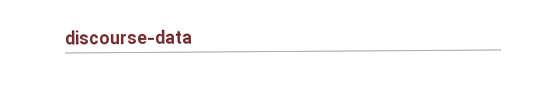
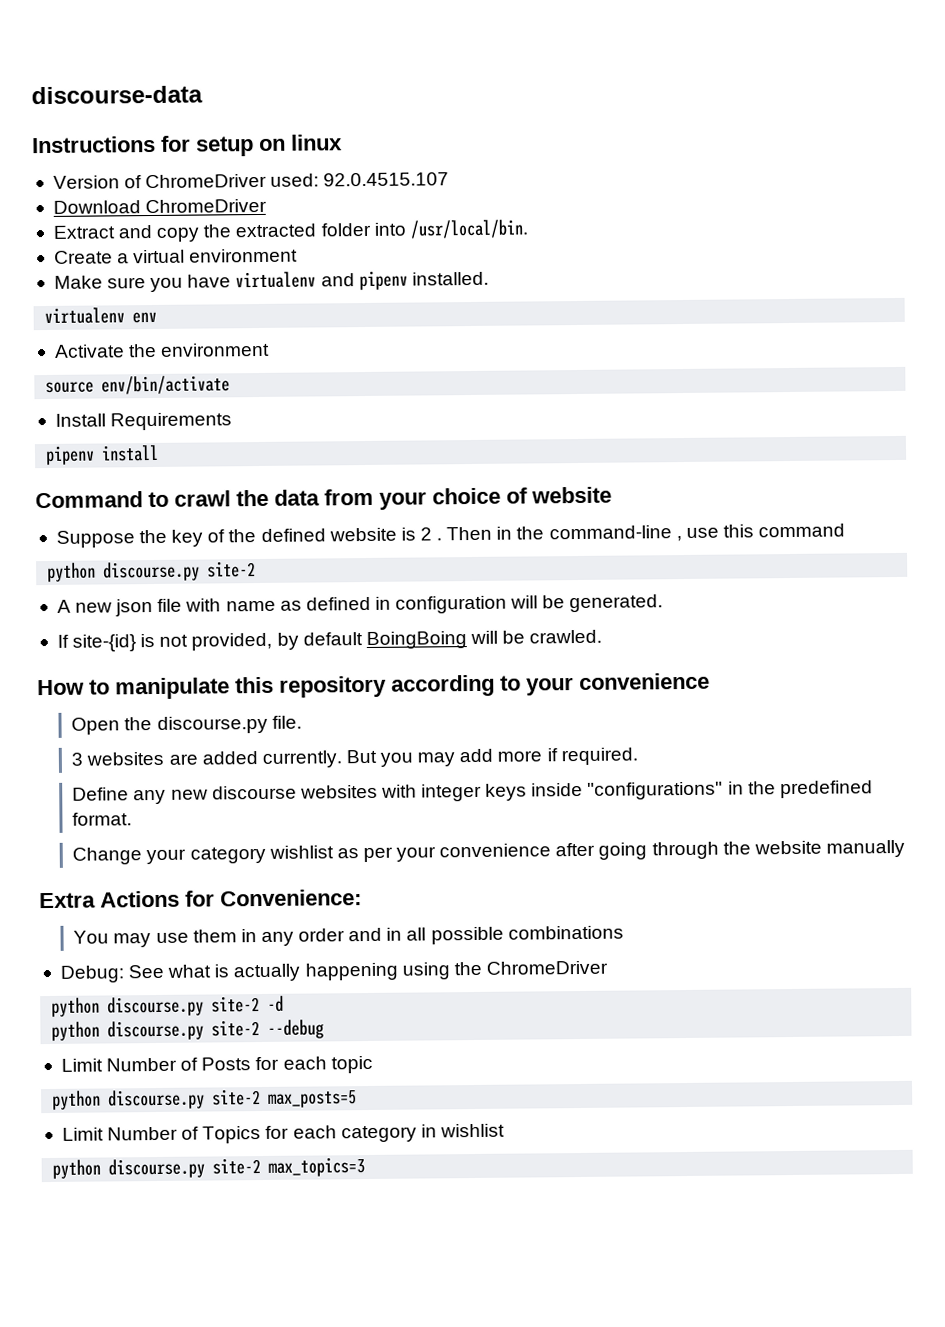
(192, 37) none -> [32,134,343,157] [52,172,450,189] [52,198,268,214] [52,219,528,242] [53,248,299,264] [53,270,489,293] [44,307,158,325] [53,342,271,358] [45,375,231,395] [54,412,233,431] [45,444,160,466] [35,486,612,510] [55,523,846,548] [47,561,257,583] [56,594,664,617] [56,629,603,652] [37,672,710,700] [71,715,302,735] [71,747,638,768] [72,780,873,805] [72,812,133,826] [72,839,905,865] [39,889,362,909] [73,925,624,948] [59,960,608,983] [51,995,285,1017] [51,1019,325,1041] [60,1055,373,1074] [52,1089,358,1110] [61,1123,505,1144] [52,1157,366,1179] // Instructions for setup on linux // Version of ChromeDriver used: 92.0.4515.107 // Download ChromeDriver // Extract and copy the extracted folder into /usr/local/bin. // Create a virtual environment // Make sure you have virtualenv and pipenv installed. // virtualenv env // Activate the environment // source env/bin/activate // Install Requirements // pipenv install // Command to crawl the data from your choice of website // Suppose the key of the defined website is 2 . Then in the command-line , use this command // python discourse.py site-2 // A new json file with name as defined in configuration will be generated. // If site-{id} is not provided, by default BoingBoing will be crawled. // How to manipulate this repository according to your convenience // Open the discourse.py file. // 3 websites are added currently. But you may add more if required. // Define any new discourse websites with integer keys inside "configurations" in the predefined format. // Change your category wishlist as per your convenience after going through the website manually // Extra Actions for Convenience: // You may use them in any order and in all possible combinations // Debug: See what is actually happening using the ChromeDriver // python discourse.py site-2 -d // python discourse.py site-2 --debug // Limit Number of Posts for each topic // python discourse.py site-2 max_posts=5 // Limit Number of Topics for each category in wishlist // python discourse.py site-2 max_topics=3

